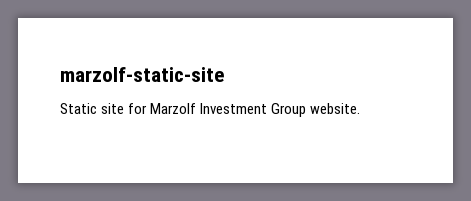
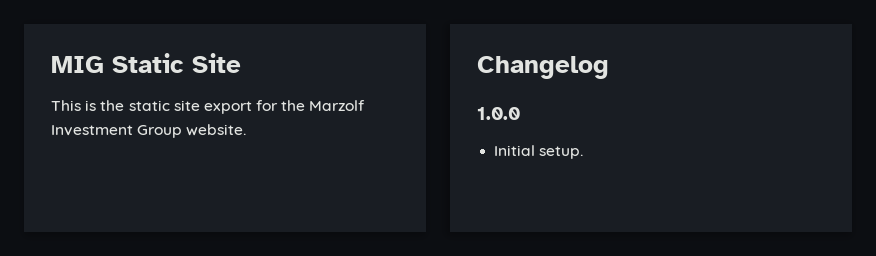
[60,67,225,82] [60,103,148,114] marzolf-static-site // Static site for -> [51,53,241,73] [51,100,306,114] MIG Static Site // This is the static site export for the
(361, 108) none -> [477,56,609,79] [477,107,520,120] [494,145,584,159] // Changelog // 1.0.0 // Initial setup.

